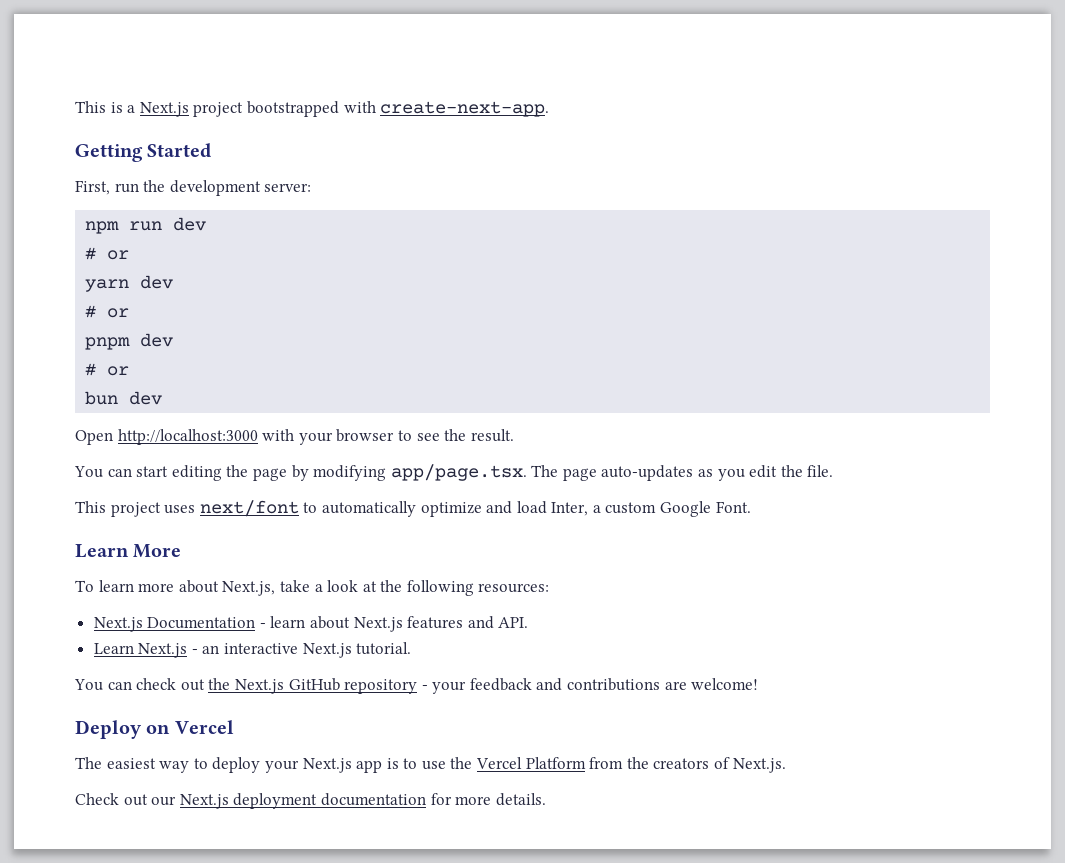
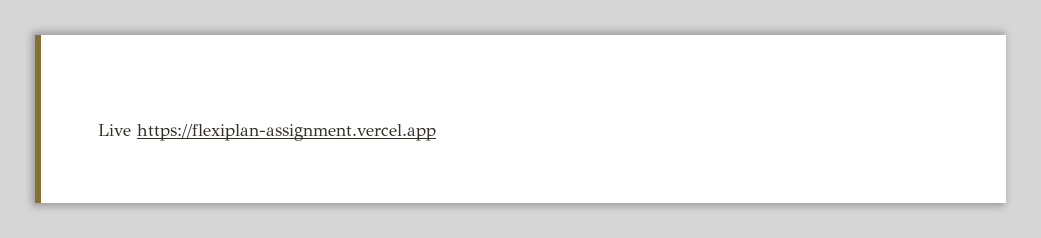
[75,101,550,117] [75,143,212,162] [75,180,312,196] [85,217,207,234] [85,247,130,260] [85,275,174,292] [85,305,130,318] [85,333,174,350] [85,363,130,376] [85,391,163,405] [75,429,514,445] [74,464,834,481] [75,500,751,517] [75,544,182,558] [75,580,550,596] [93,616,529,632] [93,642,412,658] [74,678,759,694] [75,720,234,739] [75,757,786,773] [75,793,546,809] This is a Next.js project bootstrapped with create-next-app. // Getting Started // First, run the development server: // npm run dev // # or // yarn dev // # or // pnpm dev // # or // bun dev // Open http://localhost:3000 with your browser to see the result. // You can start editing the page by modifying app/page.tsx. The page auto-updates as you edit the file. // This project uses next/font to automatically optimize and load Inter, a custom Google Font. // Learn More // To learn more about Next.js, take a look at the following resources: // Next.js Documentation - learn about Next.js features and API. // Learn Next.js - an interactive Next.js tutorial. // You can check out the Next.js GitHub repository - your feedback and contributions are welcome! // Deploy on Vercel // The easiest way to deploy your Next.js app is to use the Vercel Platform from the creators of Next.js. // Check out our Next.js deployment documentation for more details. -> [98,124,436,141] Live https://flexiplan-assignment.vercel.app

